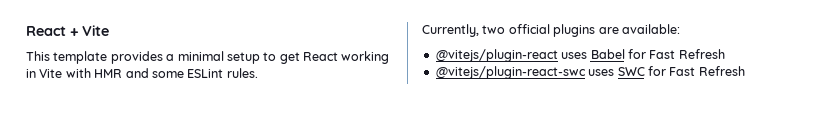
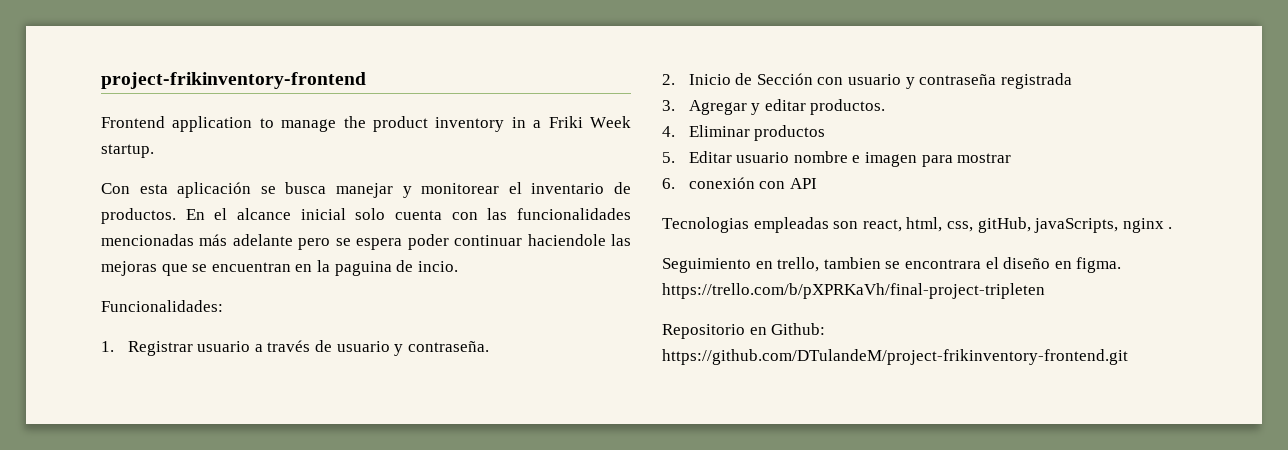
[26,25,109,36] [26,51,390,64] [26,68,258,78] [422,24,680,37] [435,49,725,62] [435,66,745,79] React + Vite // This template provides a minimal setup to get React working in Vite with HMR and some ESLint rules. // Currently, two official plugins are available: // @vitejs/plugin-react uses Babel for Fast Refresh // @vitejs/plugin-react-swc uses SWC for Fast Refresh -> [101,72,366,89] [101,116,631,132] [101,144,154,158] [101,182,632,198] [101,208,631,224] [101,234,631,250] [101,260,458,276] [101,300,223,312] [101,340,489,356] [662,73,1072,89] [662,99,886,115] [662,125,826,141] [662,151,1012,167] [662,177,817,189] [662,217,1173,233] [662,257,1122,273] [662,283,1045,299] [662,323,826,339] [662,349,1128,365] project-frikinventory-frontend // Frontend application to manage the product inventory in a Friki Week startup. // Con esta aplicación se busca manejar y monitorear el inventario de productos. En el alcance inicial solo cuenta con las funcionalidades mencionadas más adelante pero se espera poder continuar haciendole las mejoras que se encuentran en la paguina de incio. // Funcionalidades: // 1. Registrar usuario a través de usuario y contraseña. // 2. Inicio de Sección con usuario y contraseña registrada // 3. Agregar y editar productos. // 4. Eliminar productos // 5. Editar usuario nombre e imagen para mostrar // 6. conexión con API // Tecnologias empleadas son react, html, css, gitHub, javaScripts, nginx . // Seguimiento en trello, tambien se encontrara el diseño en figma. https://trello.com/b/pXPRKaVh/final-project-tripleten // Repositorio en Github: https://github.com/DTulandeM/project-frikinventory-frontend.git

